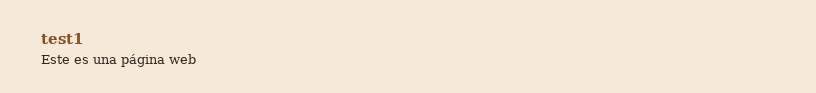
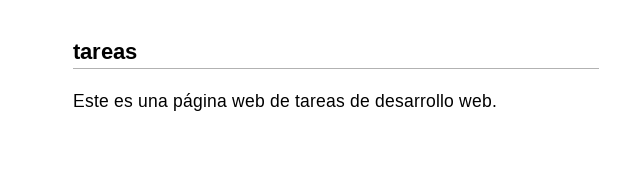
[41,33,83,44] test1 -> [73,44,137,59] tareas
(196, 59) none -> [270,94,497,107] de tareas de desarrollo web.

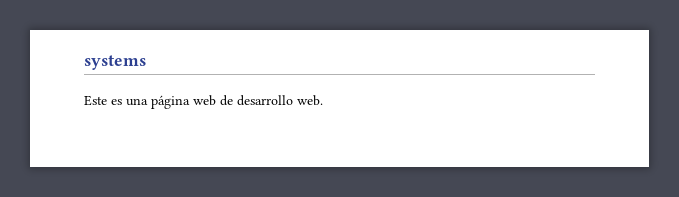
[73,44,137,59] tareas -> [84,55,146,70] systems
[295,94,370,107] tareas de -> (233, 100) none

